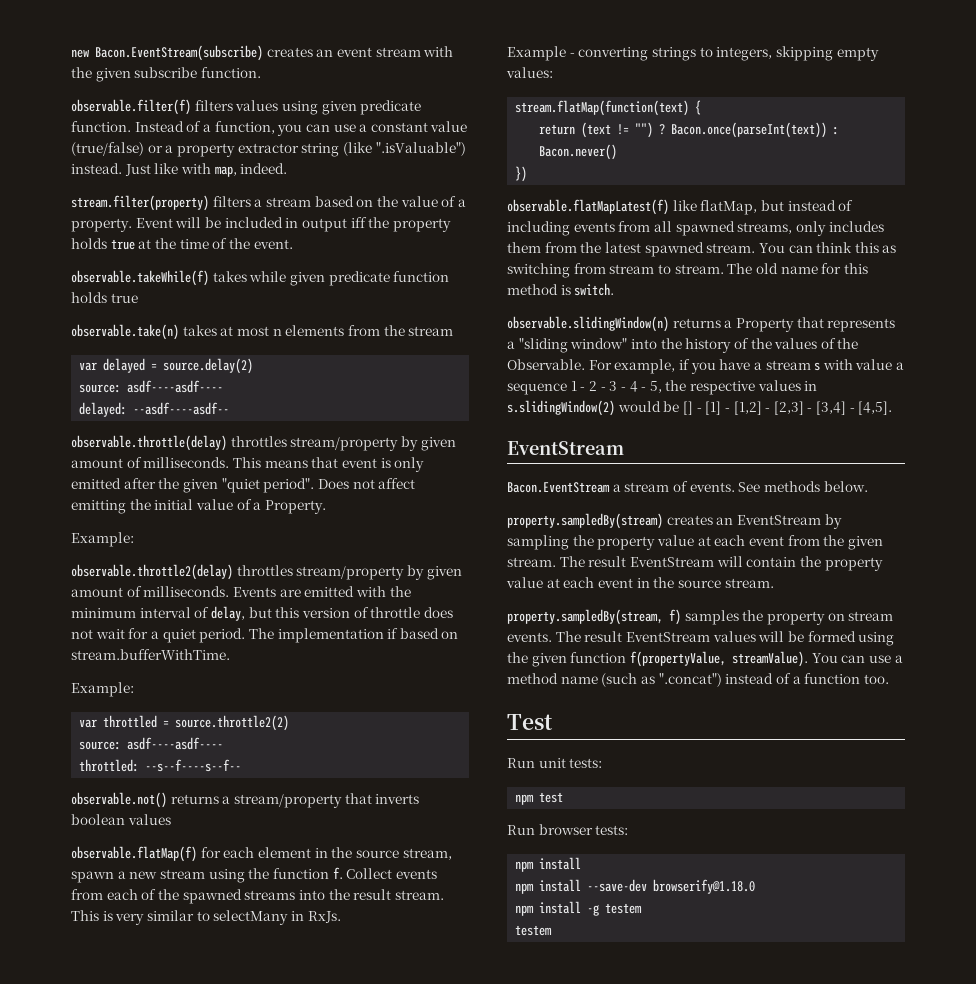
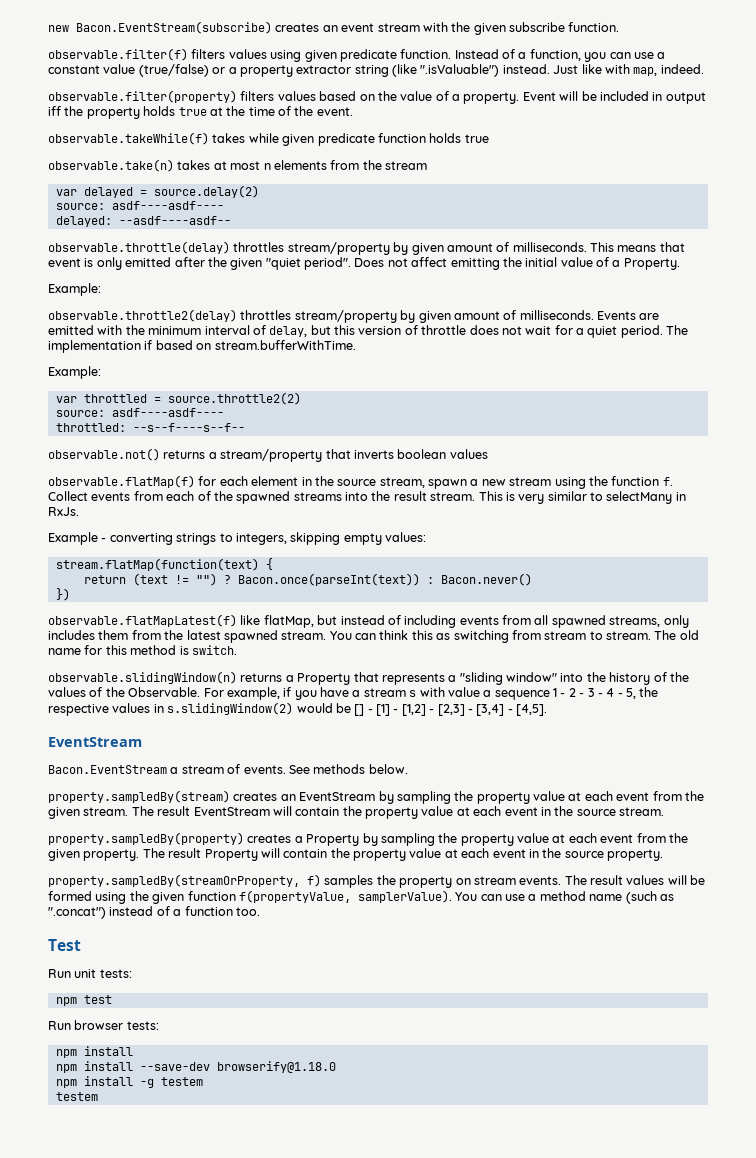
[71,195,311,211] stream.filter(property) filters a stream -> [48,90,316,103] observable.filter(property) filters values
[507,609,663,625] property.sampledBy(stream, -> [48,832,688,846] [48,848,663,861] [48,874,300,887] property.sampledBy(property) creates a Property by sampling the property value at each event from the given property. The result Property will contain the property value at each event in the source property. // property.sampledBy(streamOrProperty,
[625,632,710,642] EventStream -> (623, 880) none
[731,651,808,667] streamValue). -> [357,890,452,903] samplerValue).

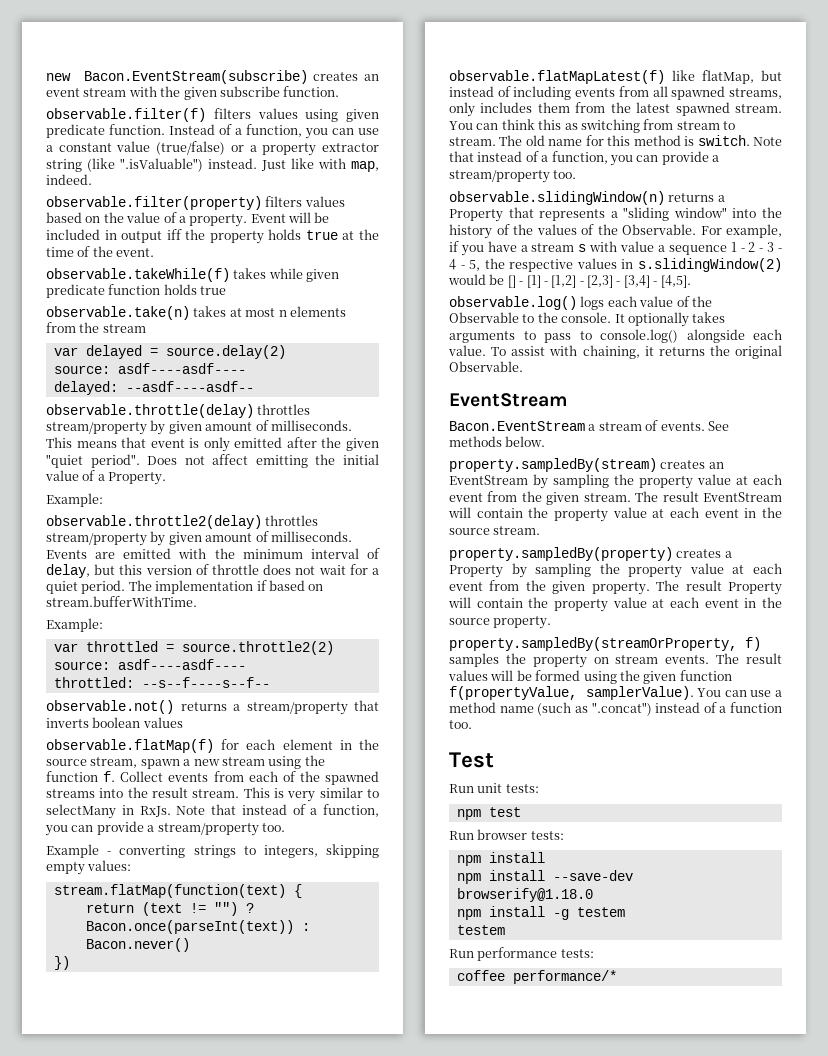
(79, 511) none -> [176,804,379,817] [45,821,285,836] Note that instead of a function, you can provide a stream/property too.
(237, 650) none -> [753,137,782,146] [449,151,719,166] [449,170,577,183] Note that instead of a function, you can provide a stream/property too.
(547, 710) none -> [449,296,712,310] [449,312,726,327] [449,329,782,343] [448,345,782,359] [449,361,523,372] // observable.log() logs each value of the Observable to the console. It optionally takes arguments to pass to console.log() alongside each value. To assist with chaining, it returns the original Observable.
(98, 1096) none -> [449,947,594,961] [456,970,617,984] // Run performance tests: // coffee performance/*

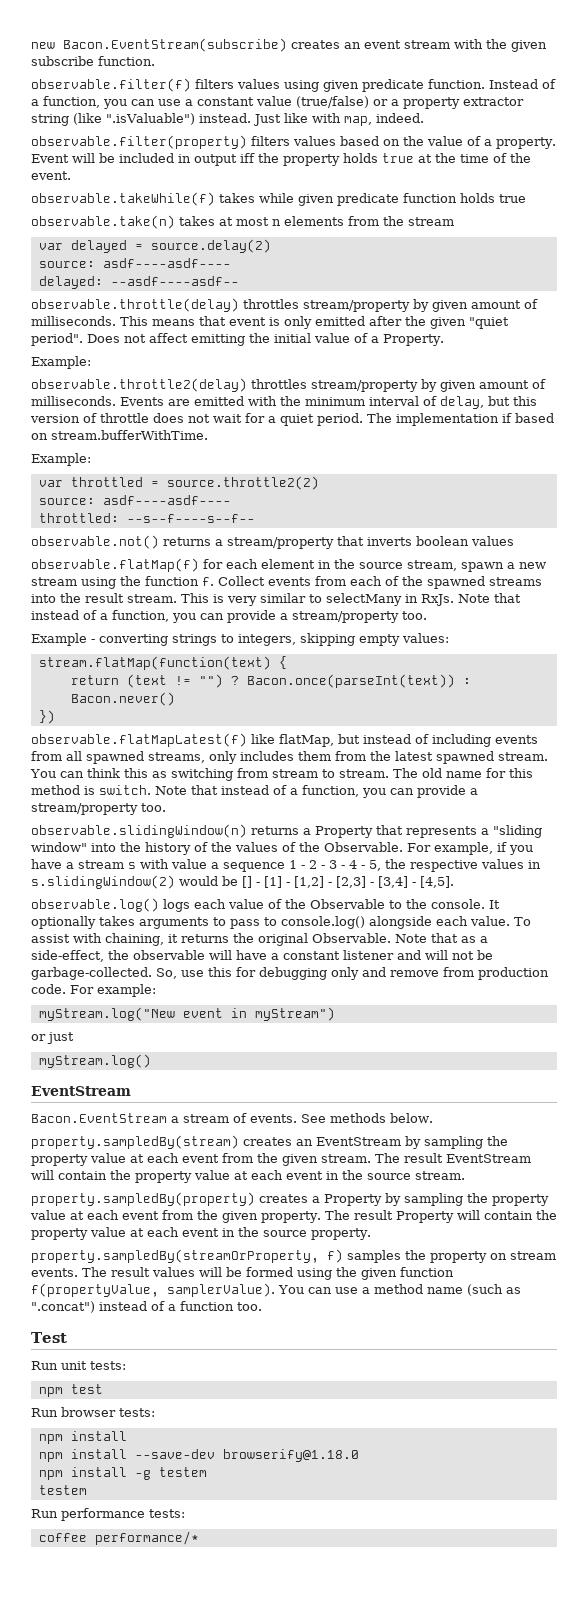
(523, 366) none -> [395,933,488,943] [31,950,493,962] [31,967,549,980] [31,984,156,997] [38,1007,335,1021] [31,1032,74,1044] [38,1054,151,1068] Note that as a side-effect, the observable will have a constant listener and will not be garbage-collected. So, use this for debugging only and remove from production code. For example: // myStream.log("New event in myStream") // or just // myStream.log()

